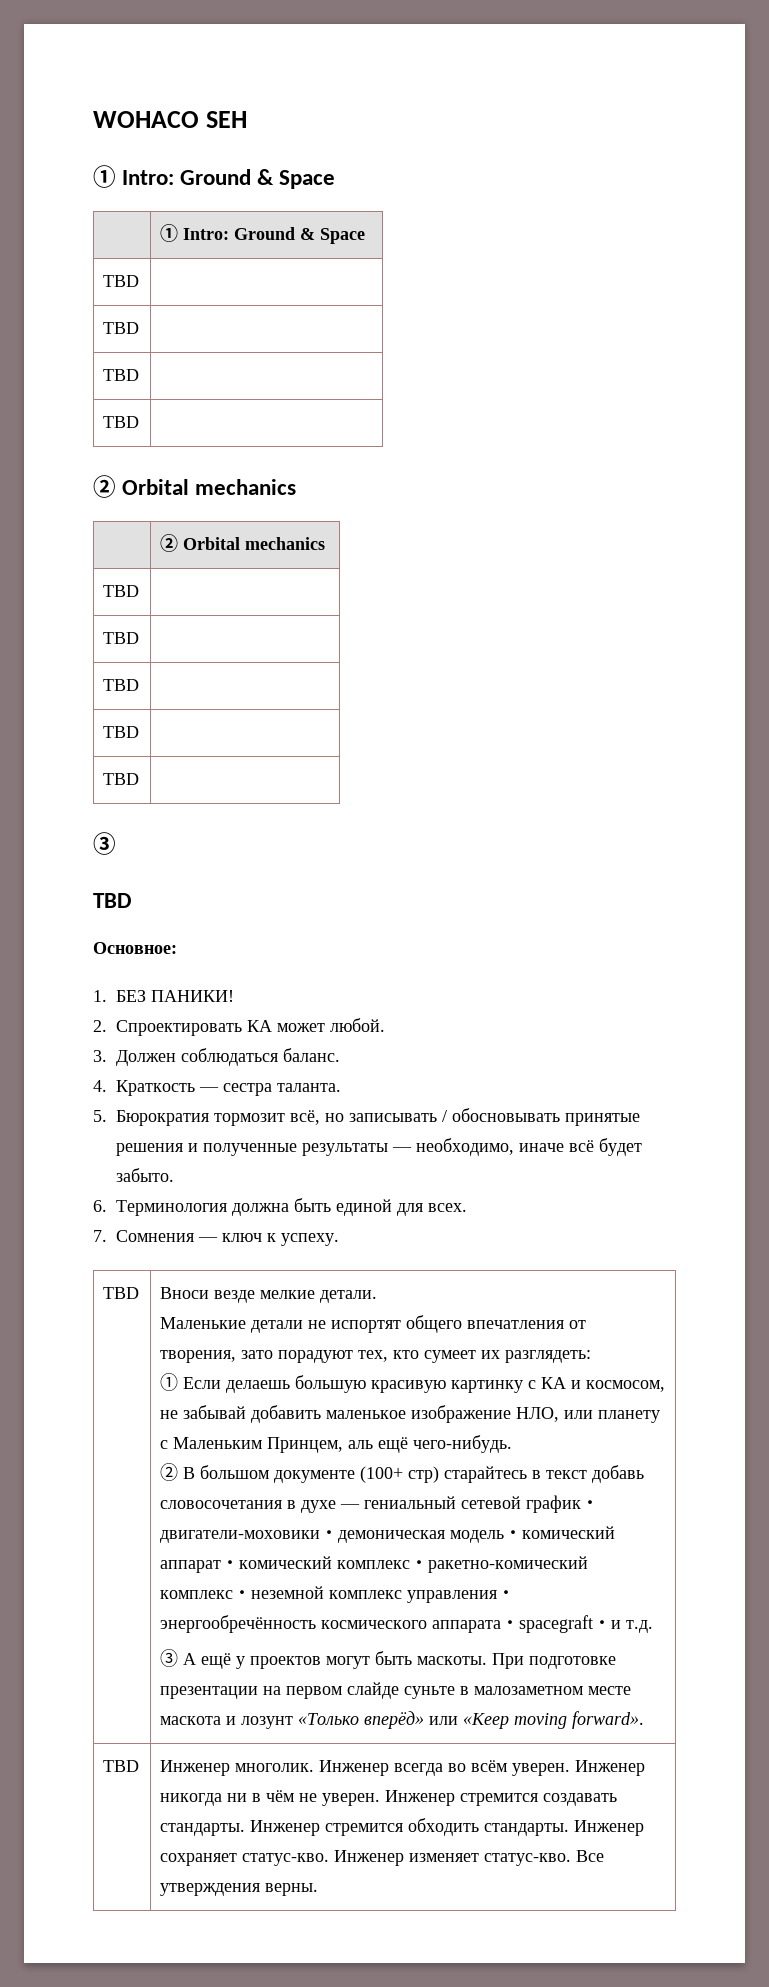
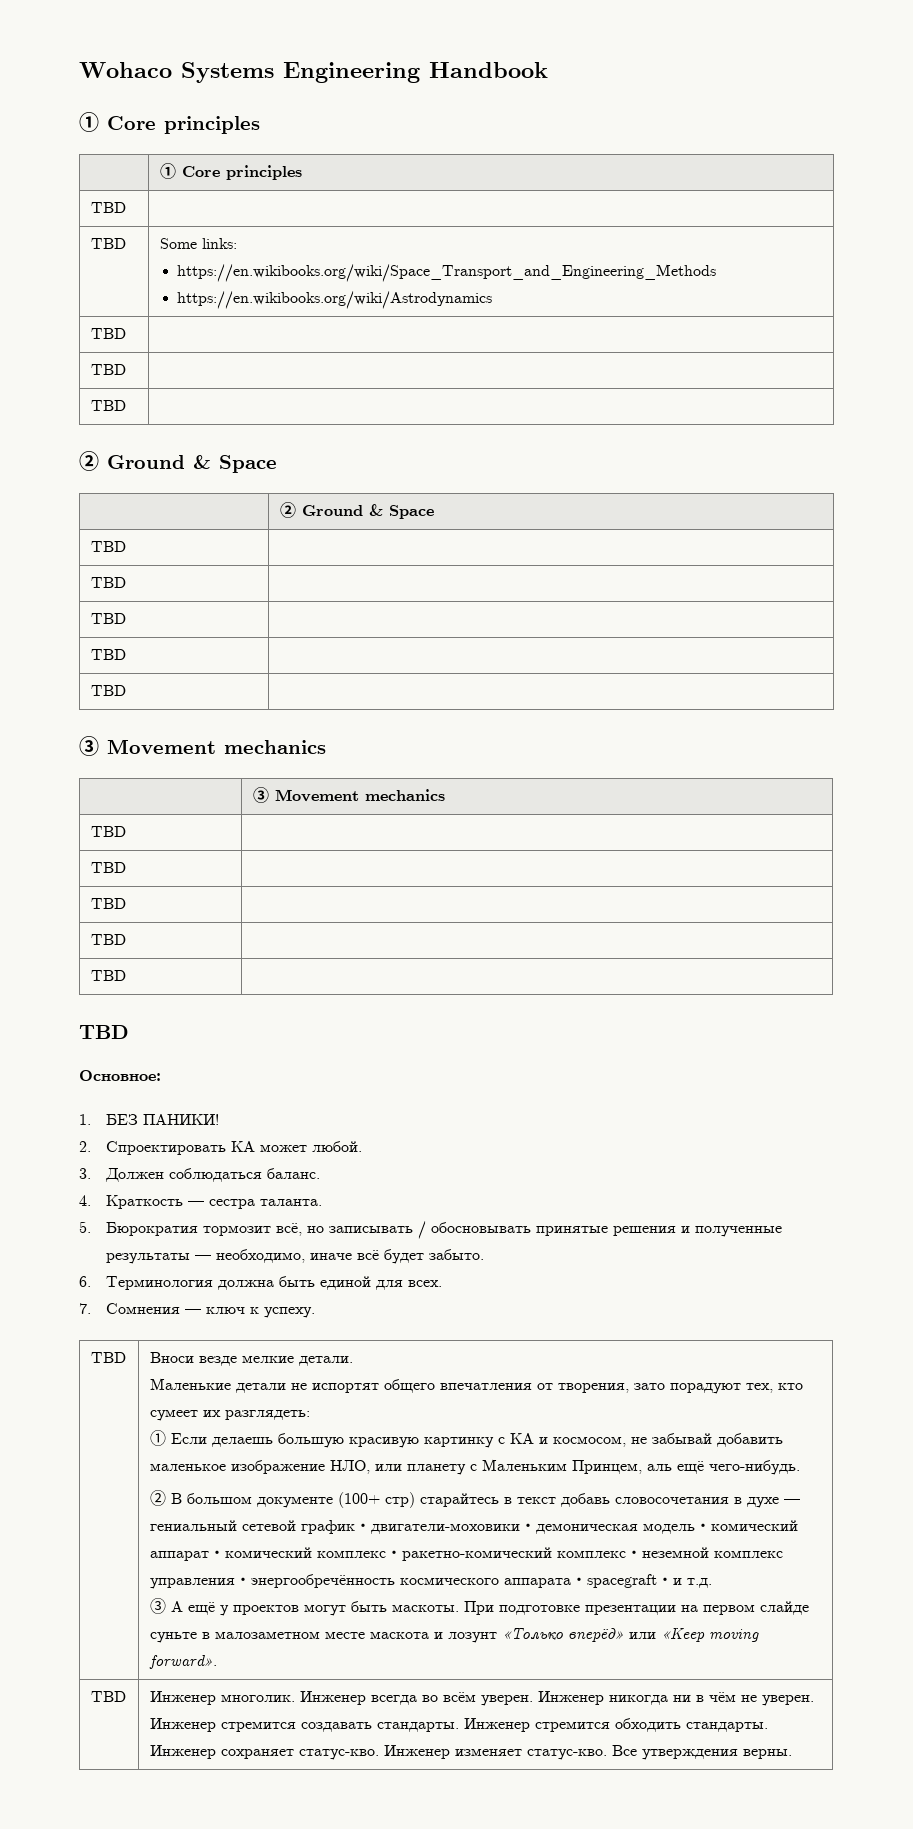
[93,111,247,128] [93,165,336,189] [160,224,366,244] [103,275,140,287] [103,322,140,334] [103,369,140,381] [103,416,140,428] [93,475,297,498] [160,534,326,552] WOHACO SEH // ➀ Intro: Ground & Space // | ➀ Intro: Ground & Space // TBD | // TBD | // TBD | // TBD | // ➁ Orbital mechanics // | ➁ Orbital mechanics -> [79,62,548,83] [79,112,260,134] [159,163,302,180] [90,202,126,213] [90,238,126,249] [159,238,237,249] [177,264,717,282] [177,291,493,309] [90,328,126,339] [90,364,126,375] [90,400,126,411] [79,451,277,473] [279,502,434,519] Wohaco Systems Engineering Handbook // ➀ Core principles // | ➀ Core principles // TBD | // TBD | Some links: // https://en.wikibooks.org/wiki/Space_Transport_and_Engineering_Methods // https://en.wikibooks.org/wiki/Astrodynamics // TBD | // TBD | // TBD | // ➁ Ground & Space // | ➁ Ground & Space
(116, 843) none -> [107,739,326,754] [252,787,445,803] [90,826,126,837] [90,862,126,873] [90,898,126,909] [90,934,126,945] [90,970,126,981] Movement mechanics // | ➂ Movement mechanics // TBD | // TBD | // TBD | // TBD | // TBD |

